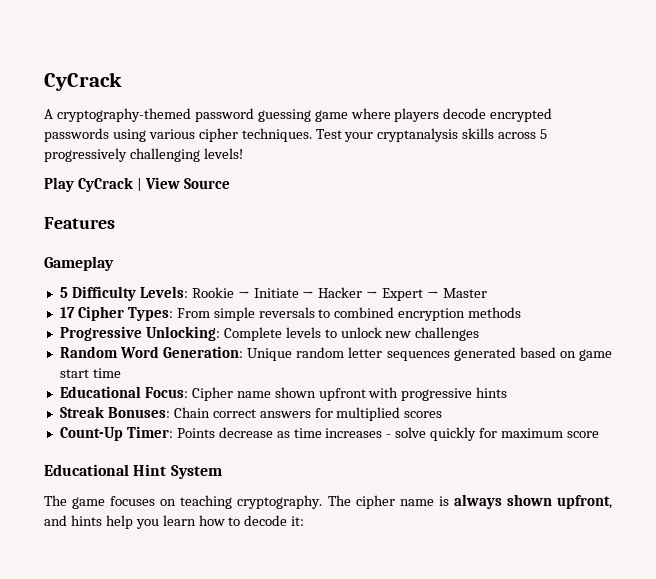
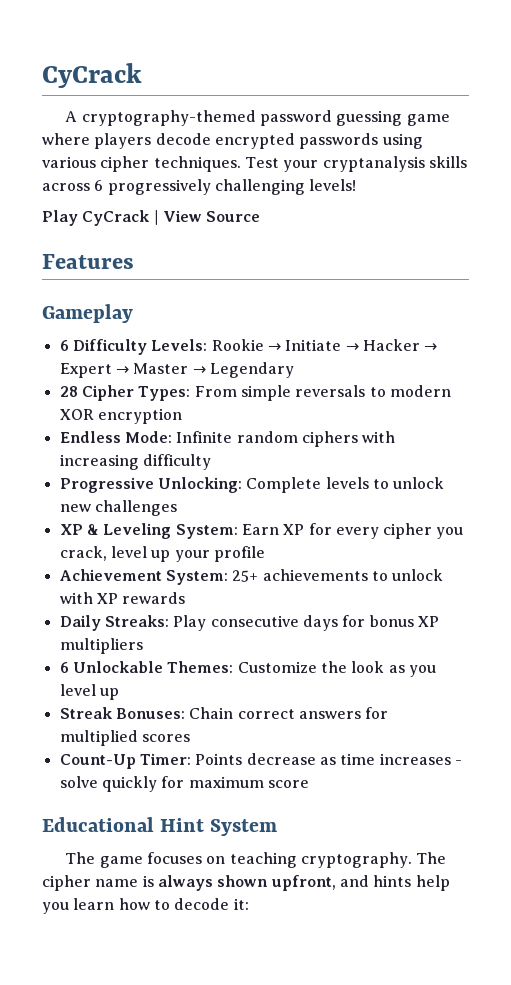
[540,129,548,139] 5 -> [94,180,104,191] 6
[59,287,68,298] 5 -> [59,340,69,351] 6
[59,307,75,318] // 17 -> [192,362,294,378] [59,386,78,397] → Legendary // 28
[334,307,395,318] combined -> [389,385,451,397] [59,409,94,420] modern XOR
[468,307,522,318] methods -> [59,431,396,447] [59,454,211,470] // Endless Mode: Infinite random ciphers with increasing difficulty
[59,346,613,361] [59,368,121,378] [59,386,508,401] Random Word Generation: Unique random letter sequences generated based on game start time // Educational Focus: Cipher name shown upfront with progressive hints -> [59,523,464,539] [59,546,265,562] [59,569,444,585] [59,592,186,604] [59,615,439,631] [59,638,143,654] [59,661,436,677] [59,684,119,700] XP & Leveling System: Earn XP for every cipher you crack, level up your profile // Achievement System: 25+ achievements to unlock with XP rewards // Daily Streaks: Play consecutive days for bonus XP multipliers // 6 Unlockable Themes: Customize the look as you level up

